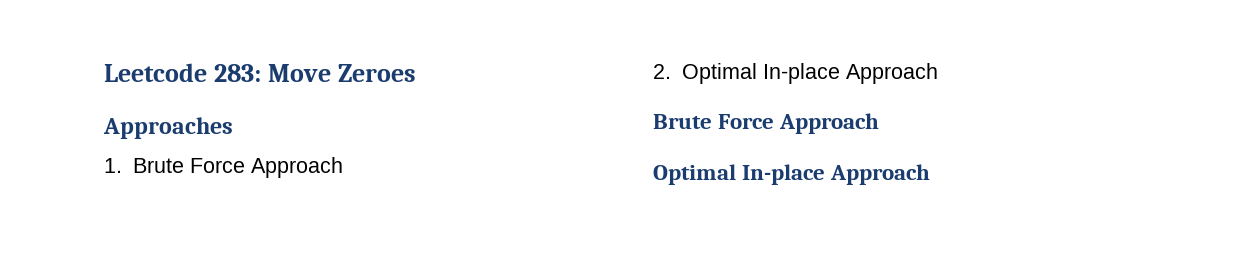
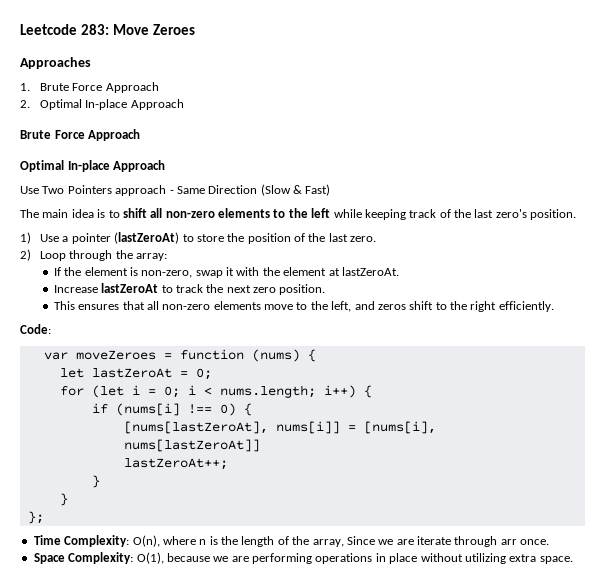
(931, 174) none -> [20,184,331,196] [20,208,577,220] [20,232,377,244] [20,249,168,261] [53,267,399,278] [53,283,326,295] [53,301,554,312] [20,324,51,334] [43,349,316,362] [59,368,212,380] [59,385,372,398] [91,403,252,416] [123,421,436,434] [123,439,260,452] [123,458,228,470] [91,475,100,488] [59,493,68,506] [27,511,44,524] [33,535,550,547] [33,552,573,564] // Use Two Pointers approach - Same Direction (Slow & Fast) // The main idea is to shift all non-zero elements to the left while keeping track of the last zero's position. // 1) Use a pointer (lastZeroAt) to store the position of the last zero. // 2) Loop through the array: // If the element is non-zero, swap it with the element at lastZeroAt. // Increase lastZeroAt to track the next zero position. // This ensures that all non-zero elements move to the left, and zeros shift to the right efficiently. // Code: // var moveZeroes = function (nums) { // let lastZeroAt = 0; // for (let i = 0; i < nums.length; i++) { // if (nums[i] !== 0) { // [nums[lastZeroAt], nums[i]] = [nums[i], nums[lastZeroAt]] // lastZeroAt++; // } // } // }; // Time Complexity: O(n), where n is the length of the array, Since we are iterate through arr once. // Space Complexity: O(1), because we are performing operations in place without utilizing extra space.

